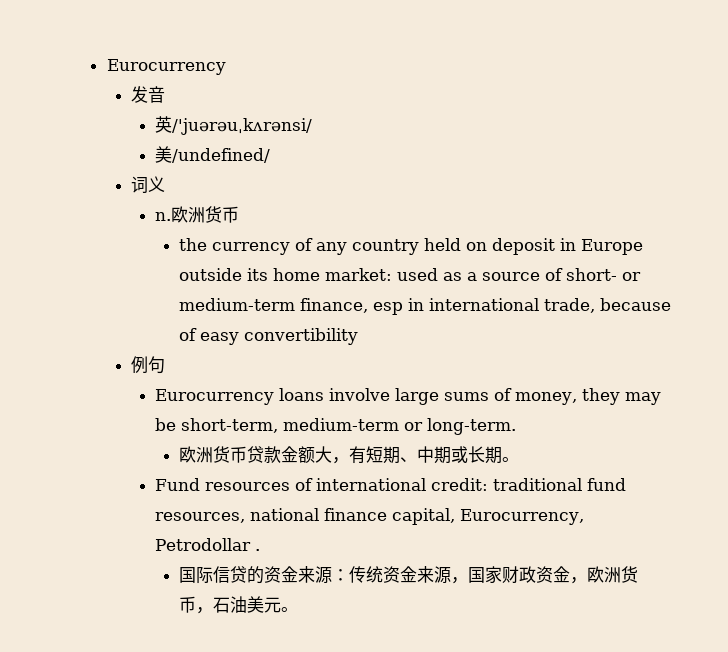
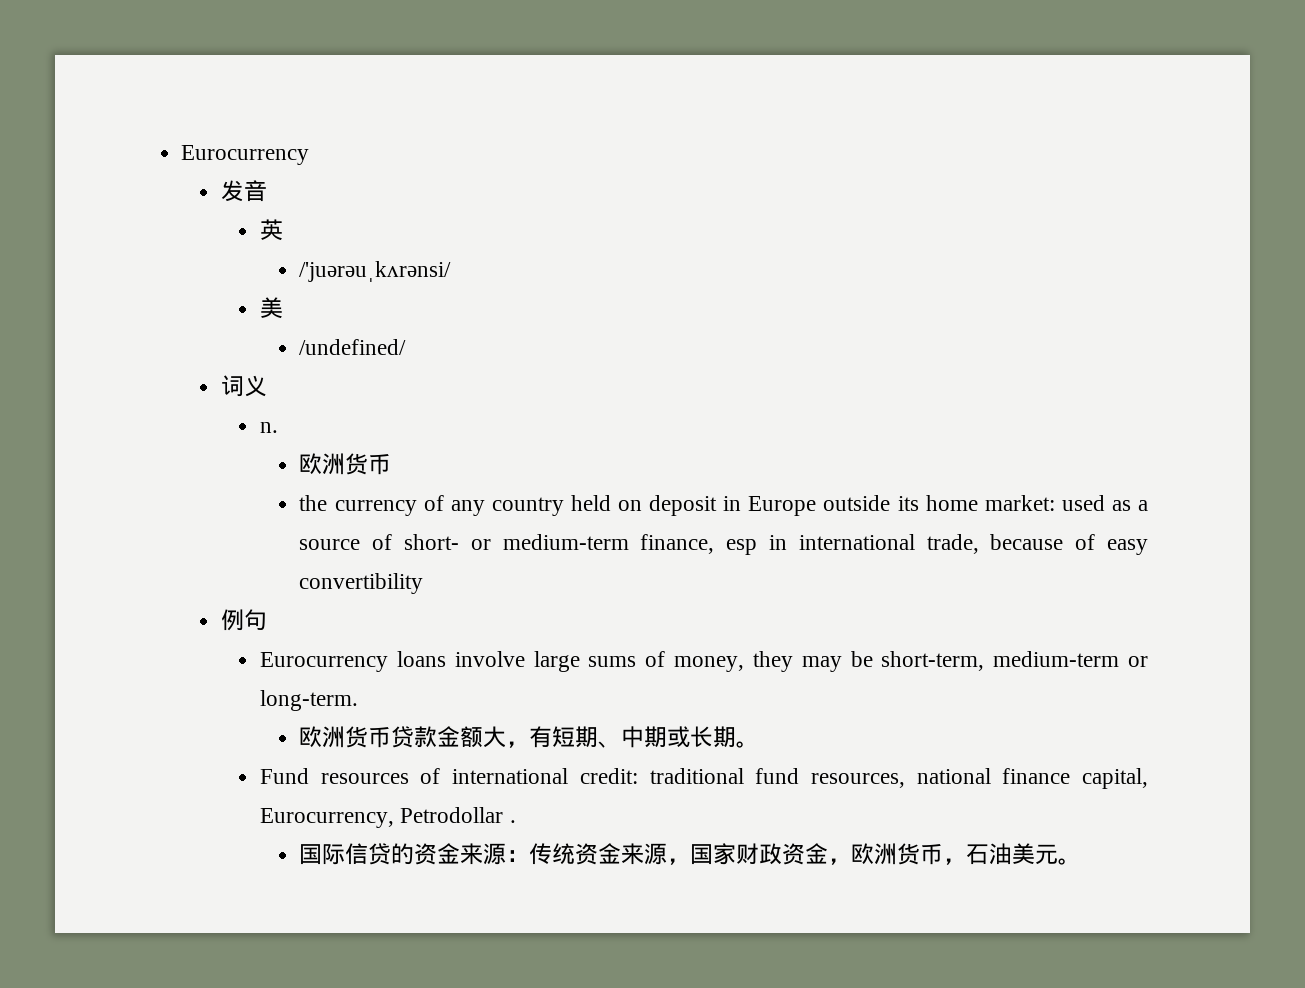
(173, 124) none -> (284, 230) //
(173, 154) none -> (284, 308) //
(172, 216) none -> (279, 427) //

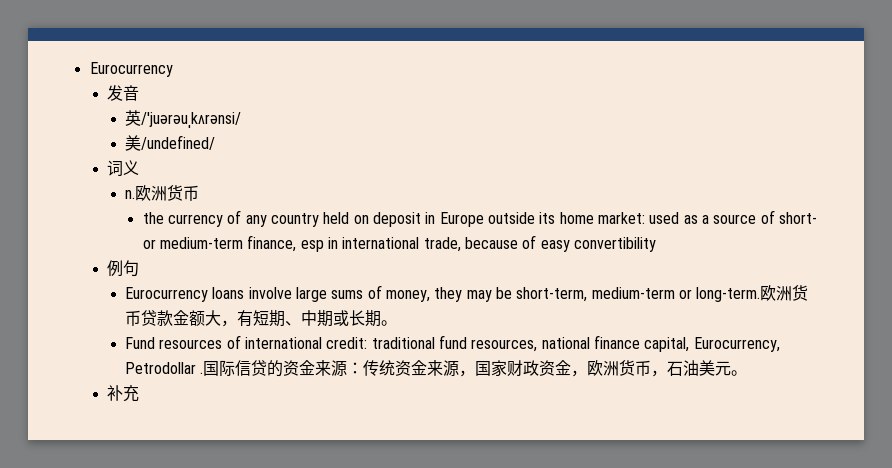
(284, 230) // -> (142, 118) none
(284, 308) // -> (142, 143) none
(279, 427) // -> (136, 194) none
(359, 700) // -> (761, 294) none
(516, 821) // -> (204, 373) none
(1082, 861) none -> [107,385,140,402] // 补充

